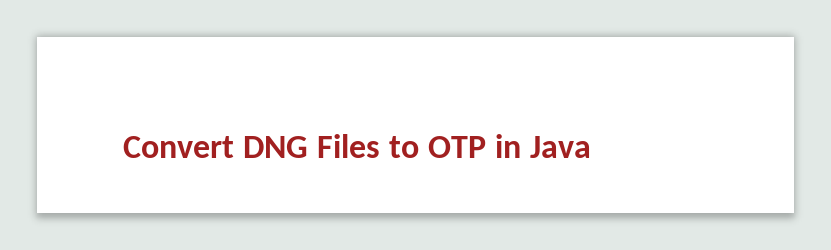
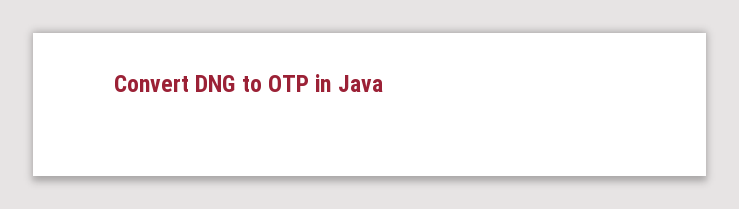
[317,134,381,158] Files -> (236, 83) none

